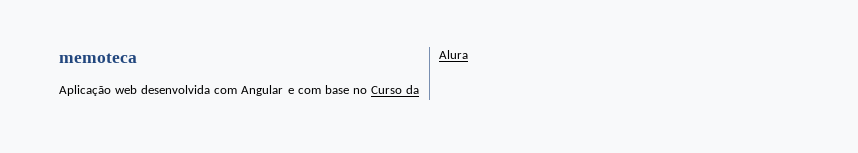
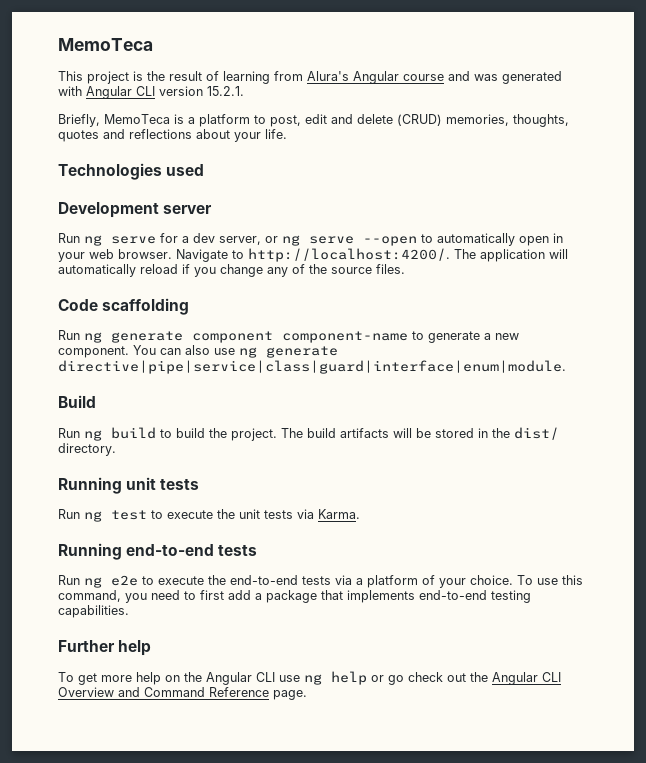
[59,53,137,63] [59,85,420,96] [439,50,468,59] memoteca // Aplicação web desenvolvida com Angular e com base no Curso da Alura -> [58,38,153,51] [58,71,562,84] [58,86,244,99] [58,114,569,127] [58,129,287,142] [58,163,205,180] [58,202,213,218] [58,233,563,246] [58,248,568,262] [58,264,405,277] [58,298,190,315] [58,330,519,343] [58,345,338,358] [58,360,566,374] [58,395,96,408] [58,427,559,441] [58,443,116,456] [58,477,200,494] [58,509,360,522] [58,543,258,560] [58,575,583,588] [58,590,531,603] [58,605,129,618] [58,640,152,656] [58,671,561,685] [58,687,307,700] MemoTeca // This project is the result of learning from Alura's Angular course and was generated with Angular CLI version 15.2.1. // Briefly, MemoTeca is a platform to post, edit and delete (CRUD) memories, thoughts, quotes and reflections about your life. // Technologies used // Development server // Run ng serve for a dev server, or ng serve --open to automatically open in your web browser. Navigate to http://localhost:4200/. The application will automatically reload if you change any of the source files. // Code scaffolding // Run ng generate component component-name to generate a new component. You can also use ng generate directive|pipe|service|class|guard|interface|enum|module. // Build // Run ng build to build the project. The build artifacts will be stored in the dist/ directory. // Running unit tests // Run ng test to execute the unit tests via Karma. // Running end-to-end tests // Run ng e2e to execute the end-to-end tests via a platform of your choice. To use this command, you need to first add a package that implements end-to-end testing capabilities. // Further help // To get more help on the Angular CLI use ng help or go check out the Angular CLI Overview and Command Reference page.

